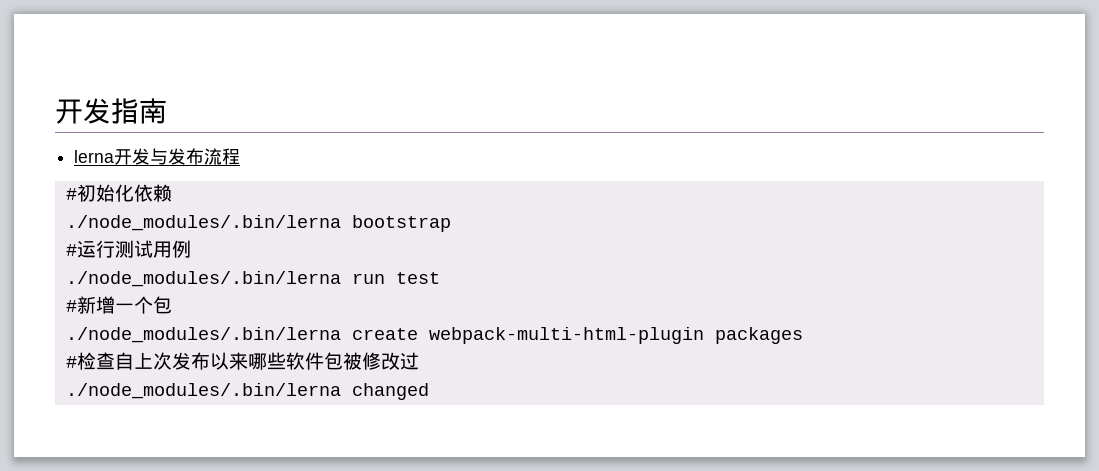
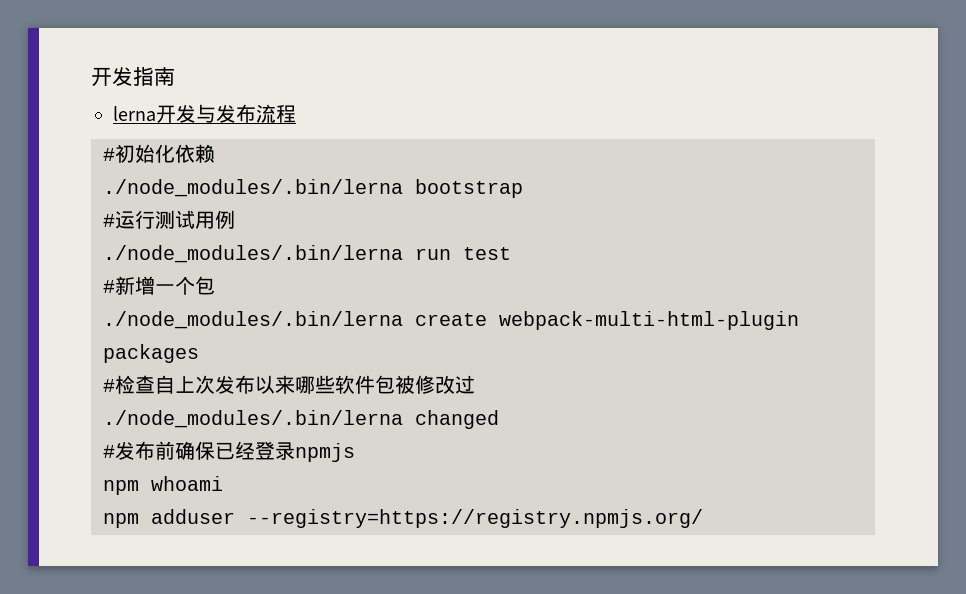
(429, 391) none -> [103,441,355,462] [103,476,223,495] [103,509,703,528] // #发布前确保已经登录npmjs // npm whoami // npm adduser --registry=https://registry.npmjs.org/

